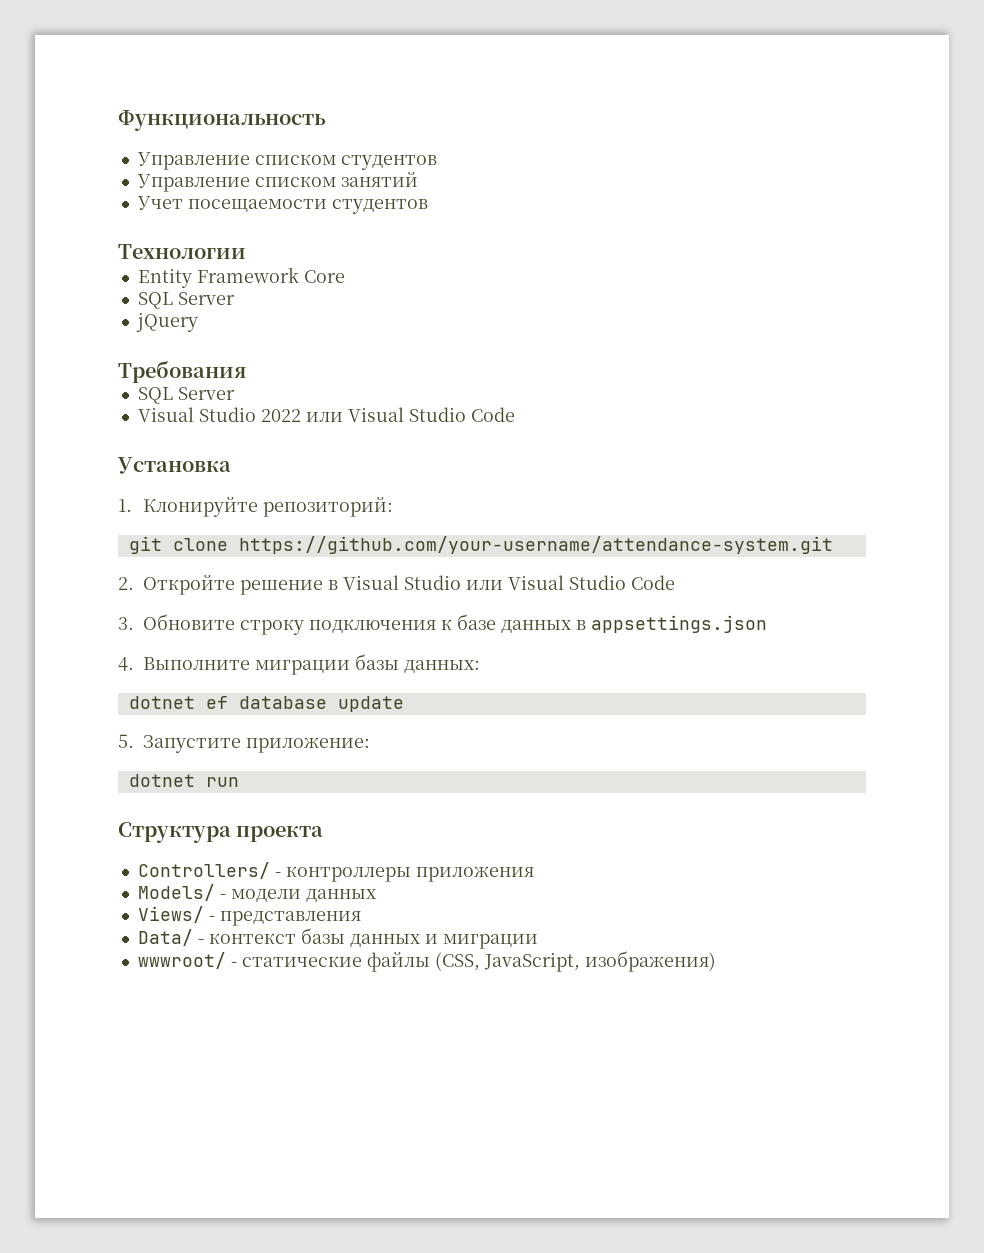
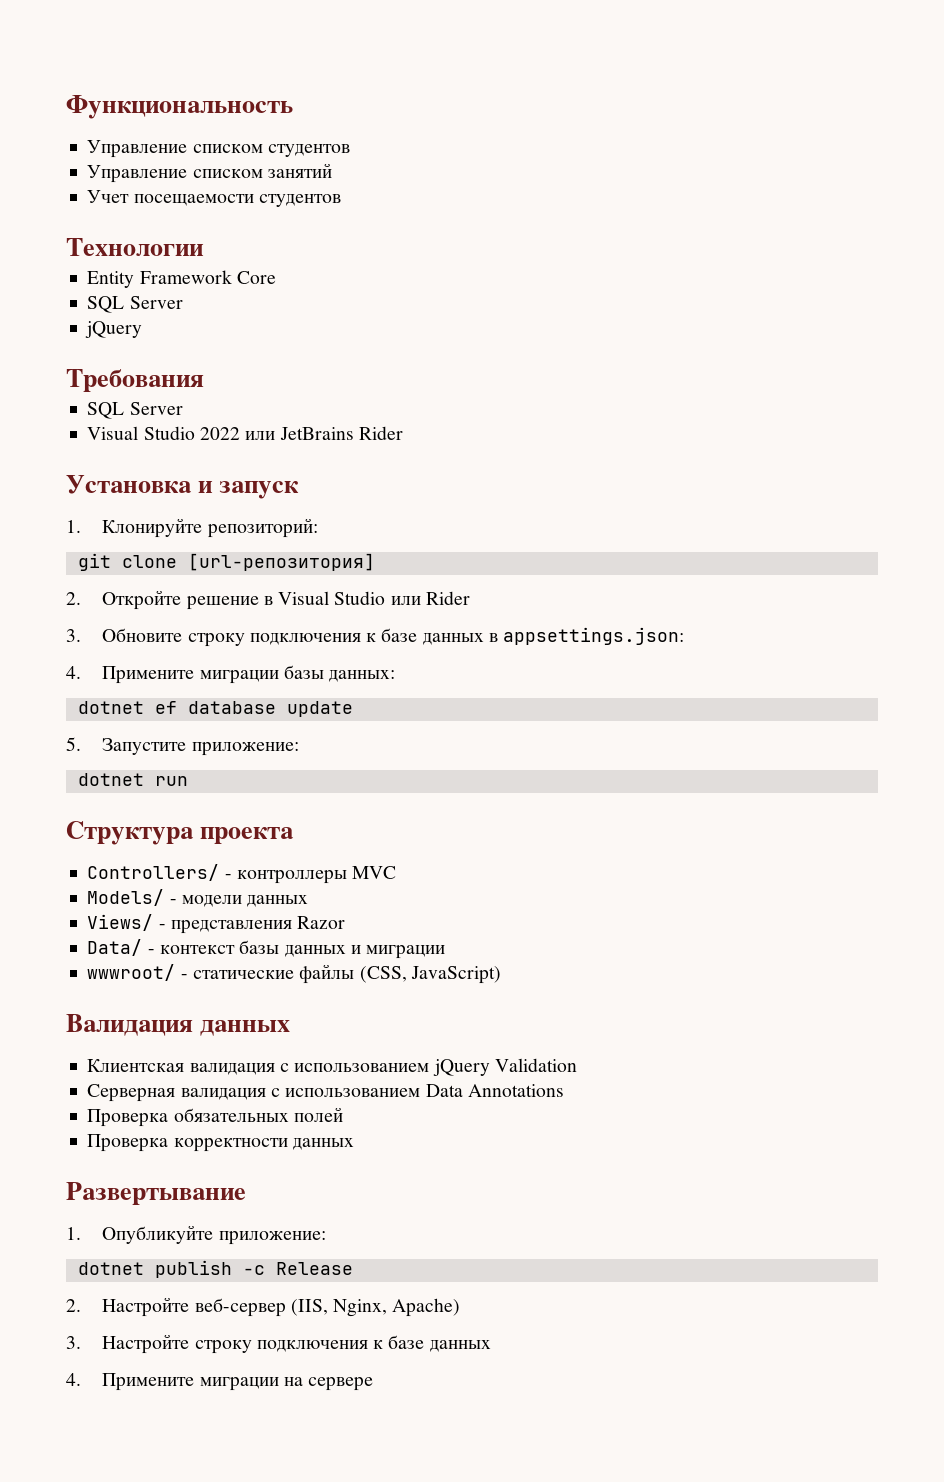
[347,407,515,422] Visual Studio Code -> [279,426,403,440] JetBrains Rider
(231, 465) none -> [198,481,300,499] и запуск
[238,536,833,554] https://github.com/your-username/attendance-system.git -> [187,553,375,571] [url-репозитория]
[508,575,675,590] Visual Studio Code -> [426,591,471,605] Rider
[591,615,767,633] [118,657,250,671] appsettings.json // 4. Выполните -> [503,627,685,645] [66,666,195,684] appsettings.json: // 4. Примените
[415,866,534,882] приложения -> [352,866,397,879] MVC
(361, 918) none -> [297,916,346,929] Razor
[483,951,716,972] JavaScript, изображения) -> [410,966,501,984] [66,1014,291,1036] [87,1058,577,1076] [87,1084,564,1102] [87,1107,343,1127] [87,1134,354,1152] [66,1182,246,1205] [66,1225,326,1245] [77,1260,353,1278] [66,1297,461,1317] [66,1334,491,1354] [66,1373,374,1391] JavaScript) // Валидация данных // Клиентская валидация с использованием jQuery Validation // Серверная валидация с использованием Data Annotations // Проверка обязательных полей // Проверка корректности данных // Развертывание // 1. Опубликуйте приложение: // dotnet publish -c Release // 2. Настройте веб-сервер (IIS, Nginx, Apache) // 3. Настройте строку подключения к базе данных // 4. Примените миграции на сервере

